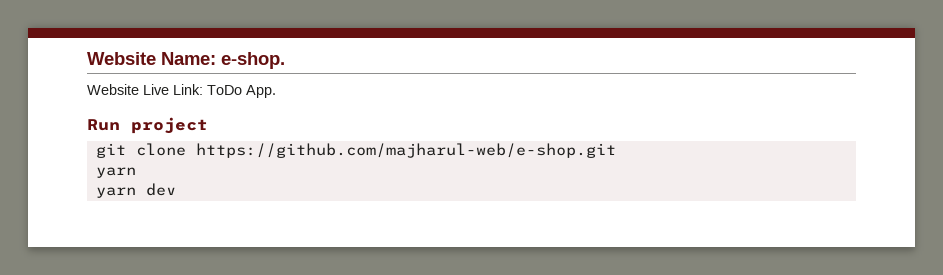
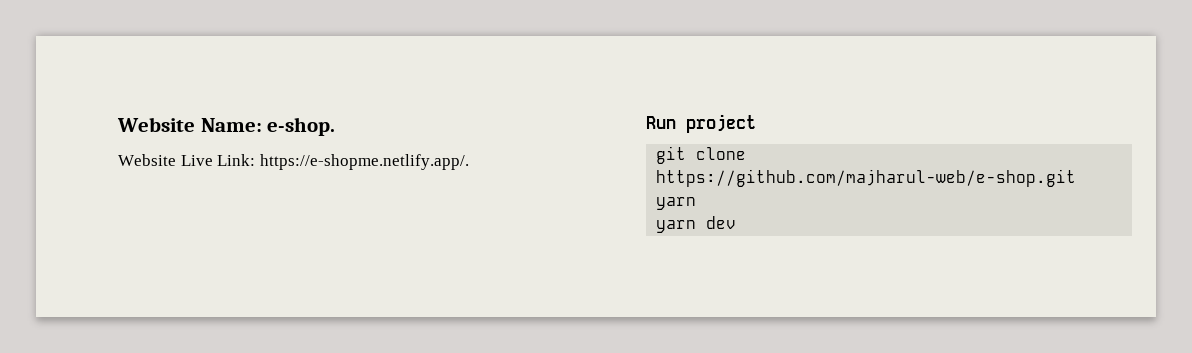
[207,85,276,98] ToDo App. -> [259,154,469,170] https://e-shopme.netlify.app/.

